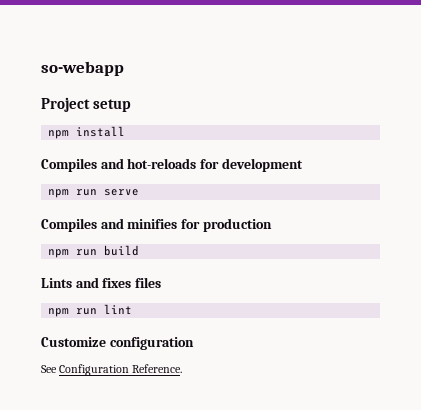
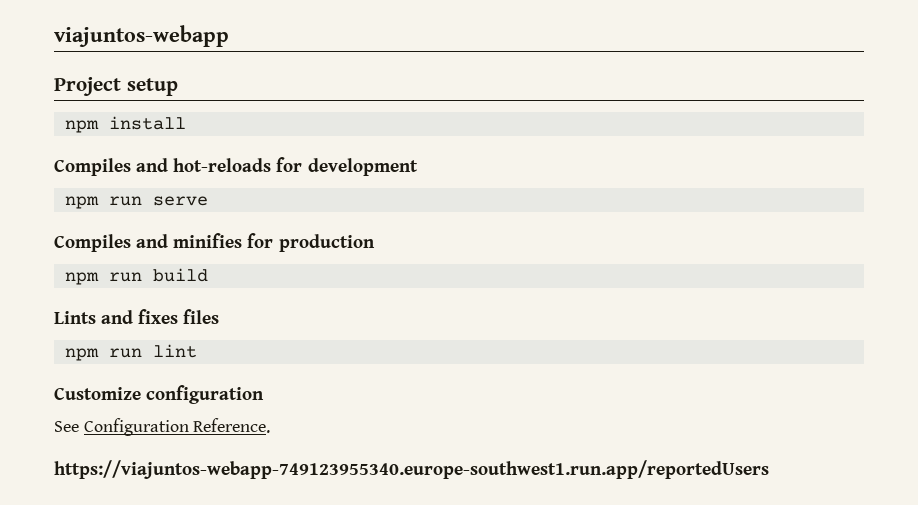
[41,61,124,76] so-webapp -> [54,25,229,47] viajuntos-webapp
(183, 368) none -> [54,460,769,479] // https://viajuntos-webapp-749123955340.europe-southwest1.run.app/reportedUsers

